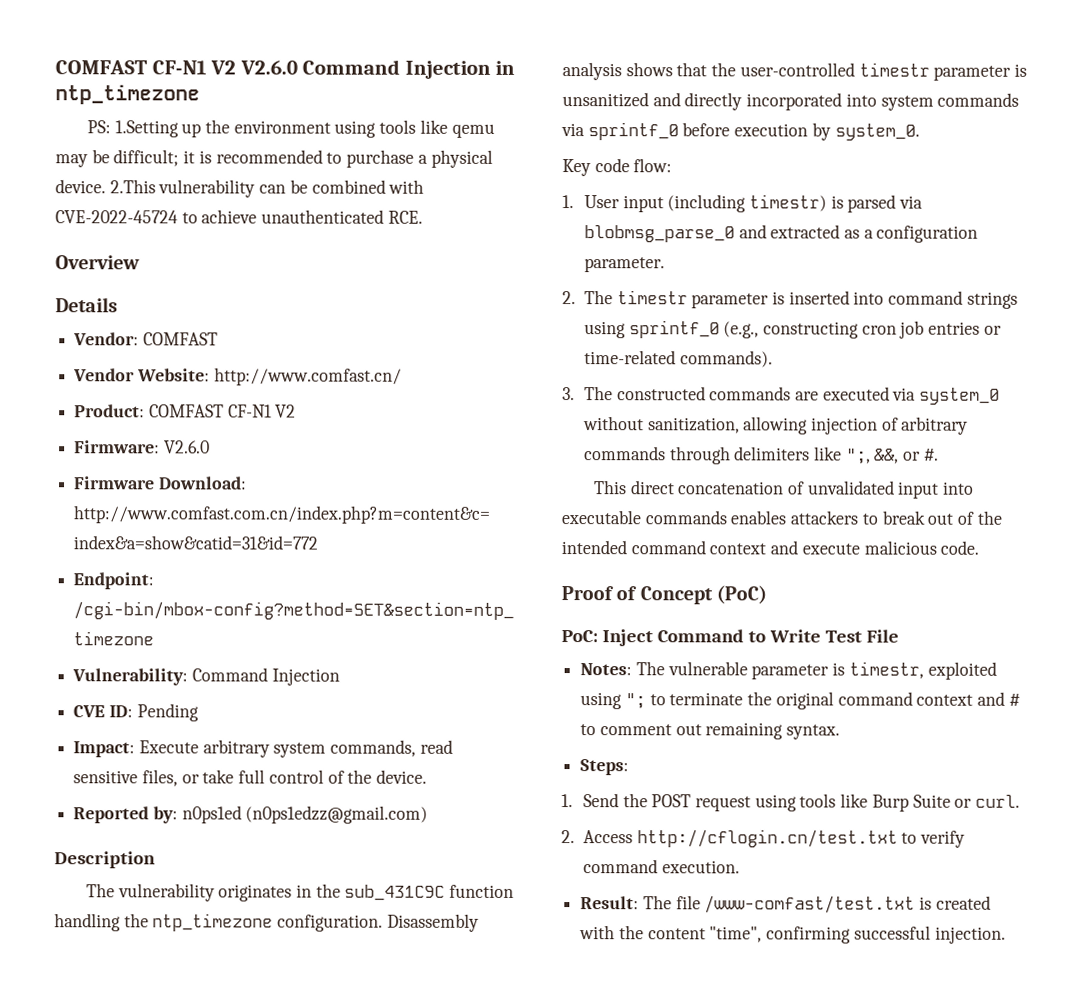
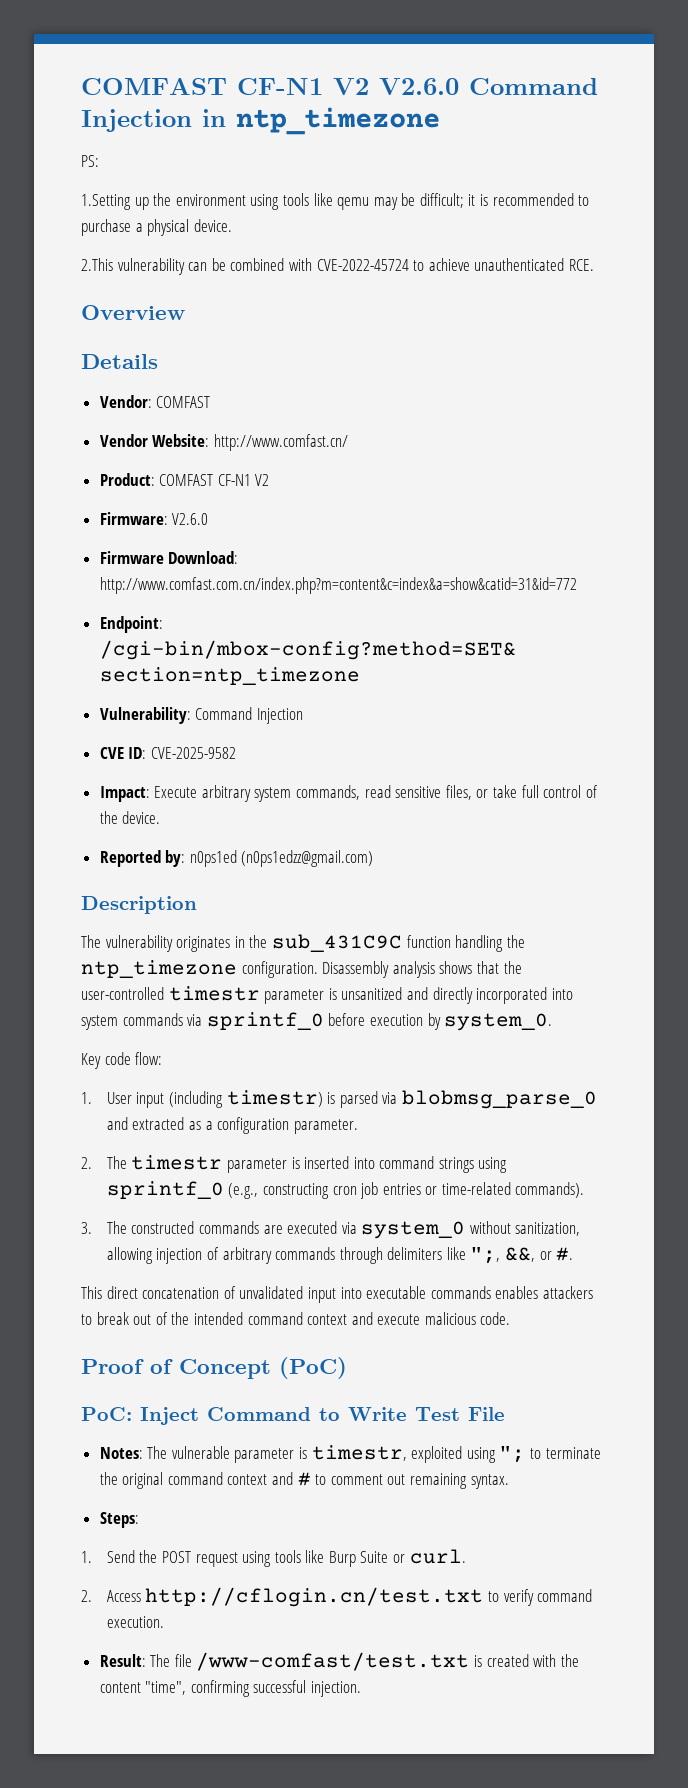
(111, 127) none -> (99, 161) //
(106, 186) none -> (232, 225) //
[136,703,199,722] Pending -> [150,747,236,759] CVE-2025-9582

